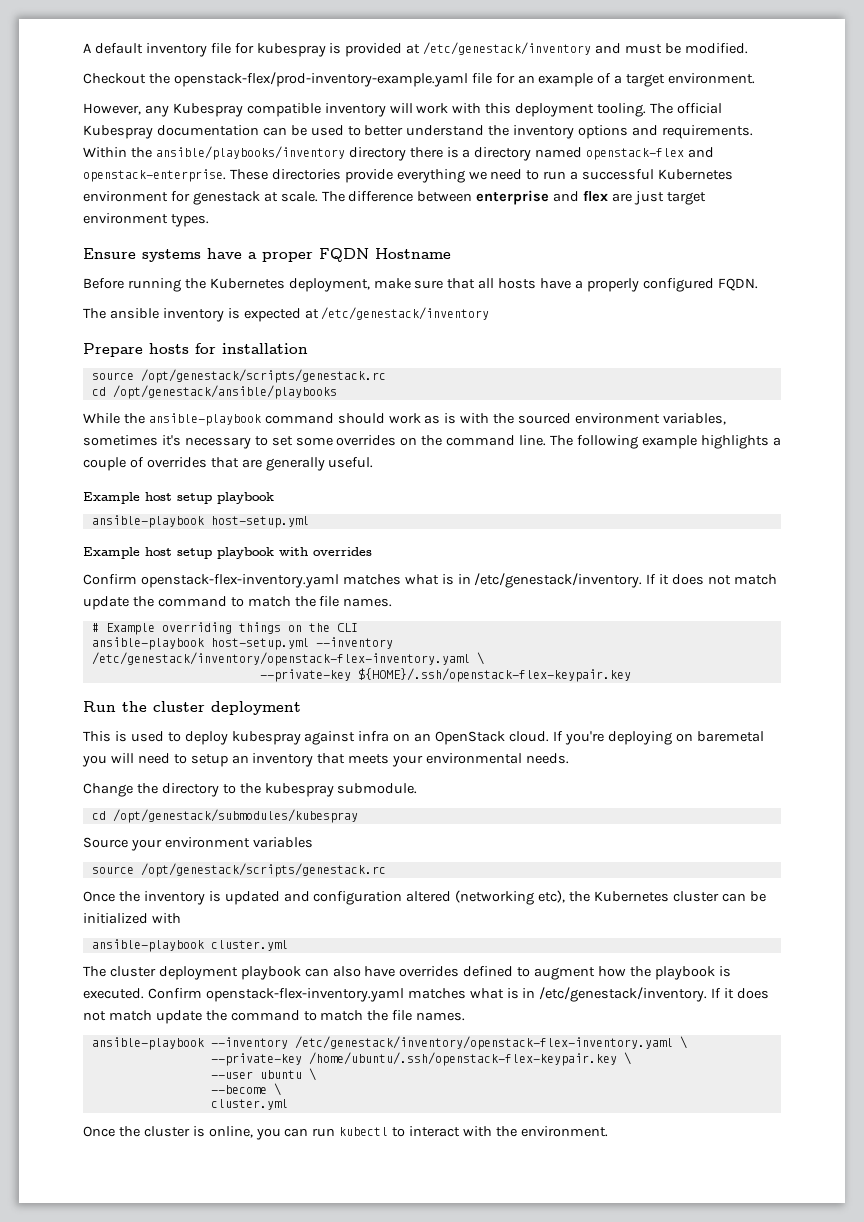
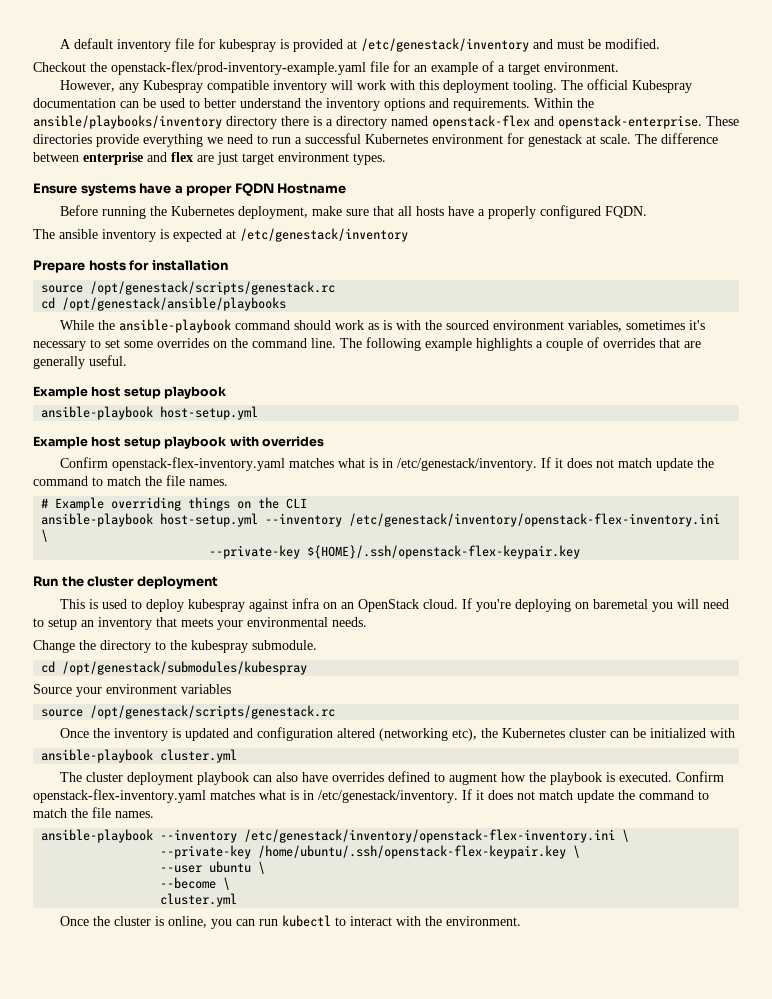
[91,652,470,666] /etc/genestack/inventory/openstack-flex-inventory.yaml -> [349,513,721,527] /etc/genestack/inventory/openstack-flex-inventory.ini
[294,1036,673,1050] /etc/genestack/inventory/openstack-flex-inventory.yaml -> [244,829,616,843] /etc/genestack/inventory/openstack-flex-inventory.ini

